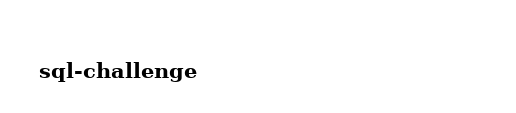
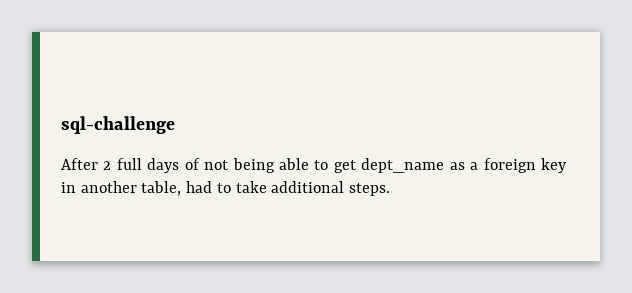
(197, 72) none -> [61,158,567,173] [61,181,391,196] // After 2 full days of not being able to get dept_name as a foreign key in another table, had to take additional steps.

